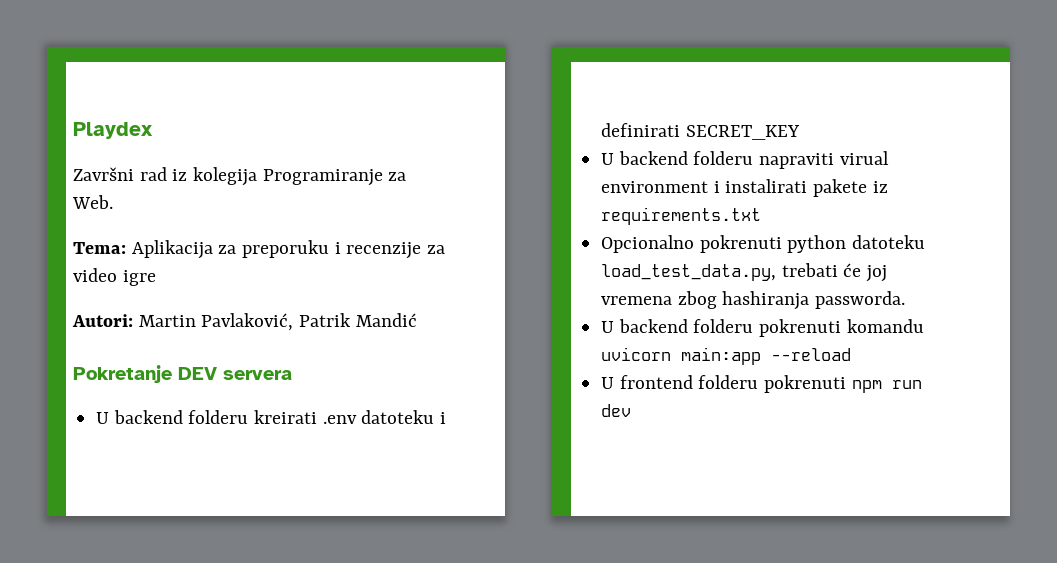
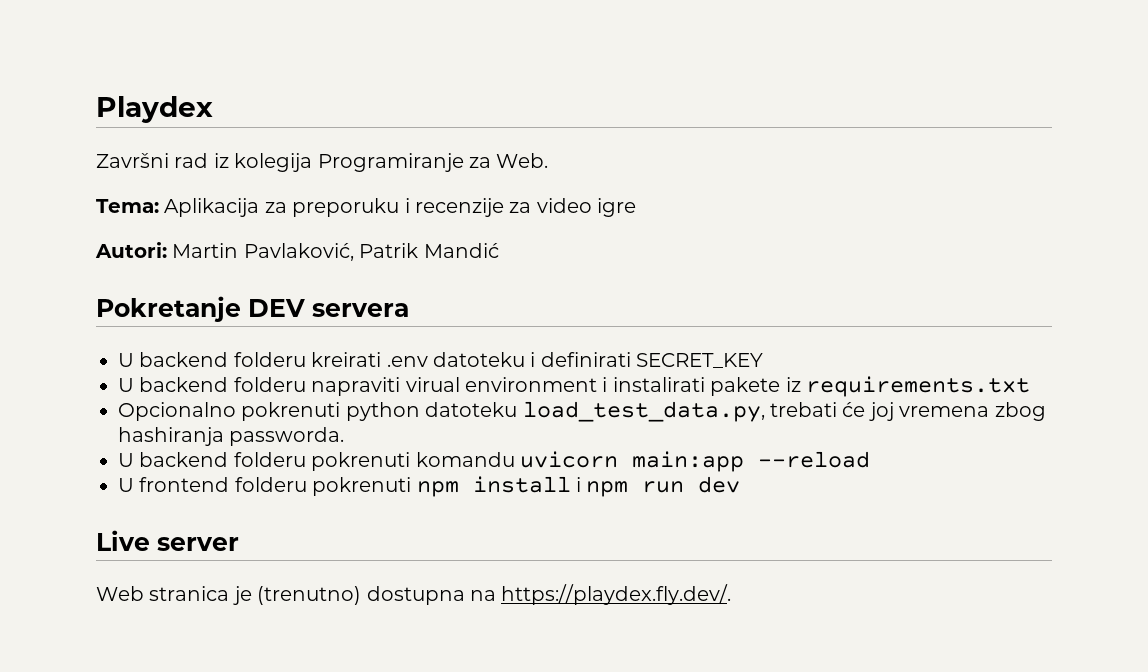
(882, 386) none -> [472,476,629,497] install i npm
(632, 410) none -> [96,530,239,551] [96,584,732,605] // Live server // Web stranica je (trenutno) dostupna na https://playdex.fly.dev/.

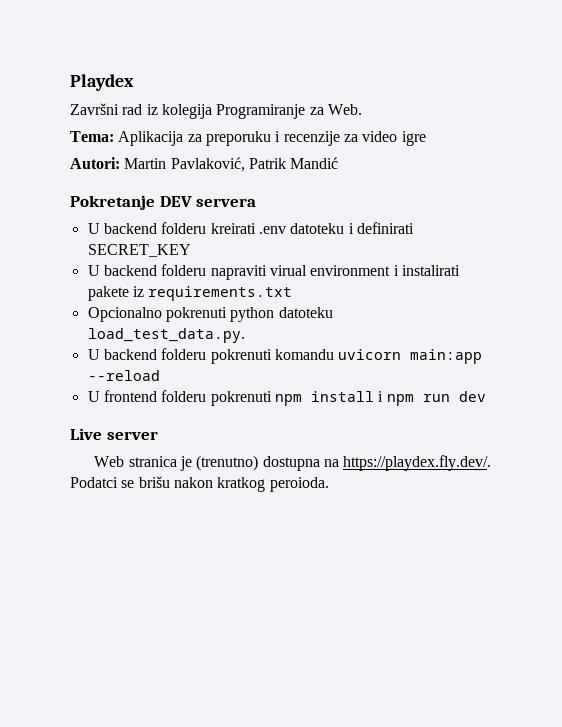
[522,401,1046,422] [118,427,345,446] load_test_data.py, trebati će joj vremena zbog hashiranja passworda. -> [87,328,245,343] load_test_data.py.
(732, 594) none -> [70,476,329,492] Podatci se brišu nakon kratkog peroioda.

